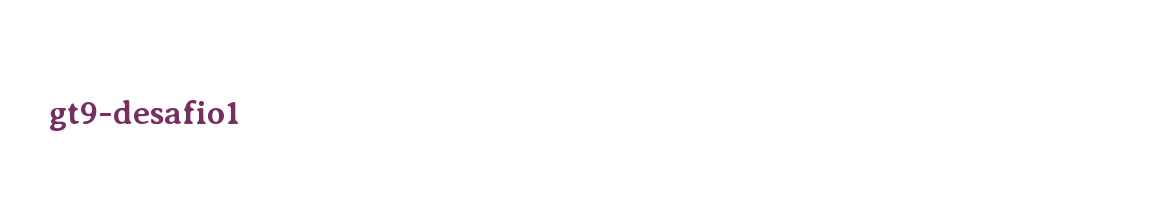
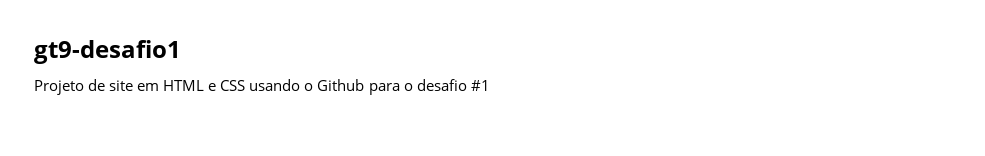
(240, 115) none -> [34,79,490,95] // Projeto de site em HTML e CSS usando o Github para o desafio #1

